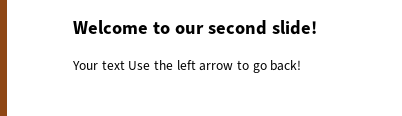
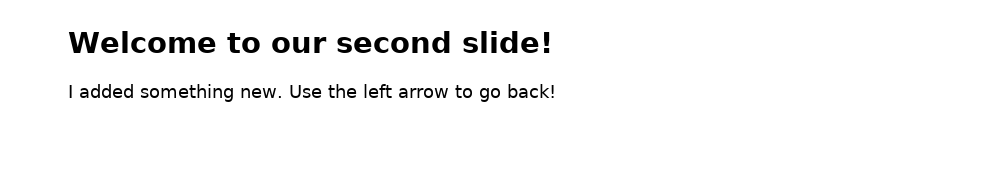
[72,60,125,70] Your text -> [68,84,283,102] I added something new.

